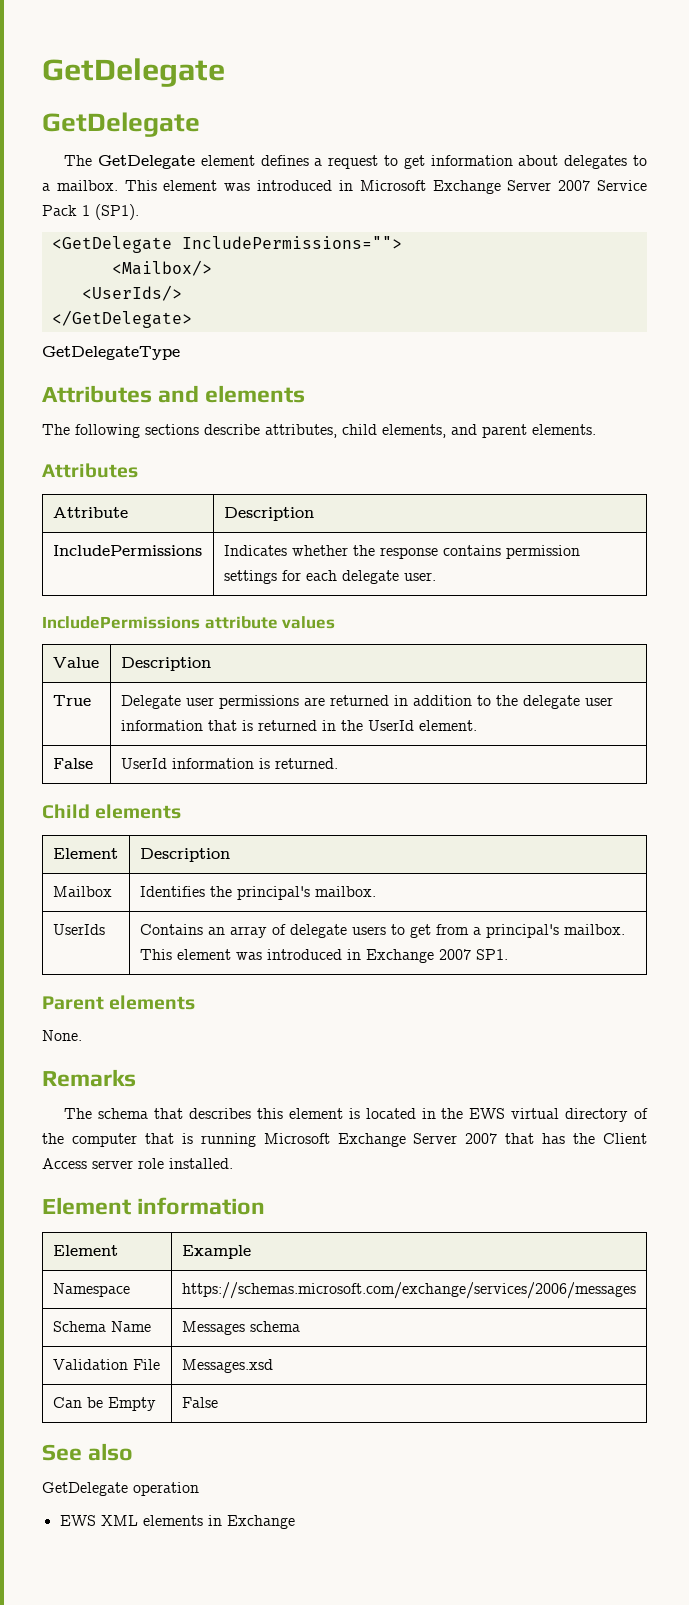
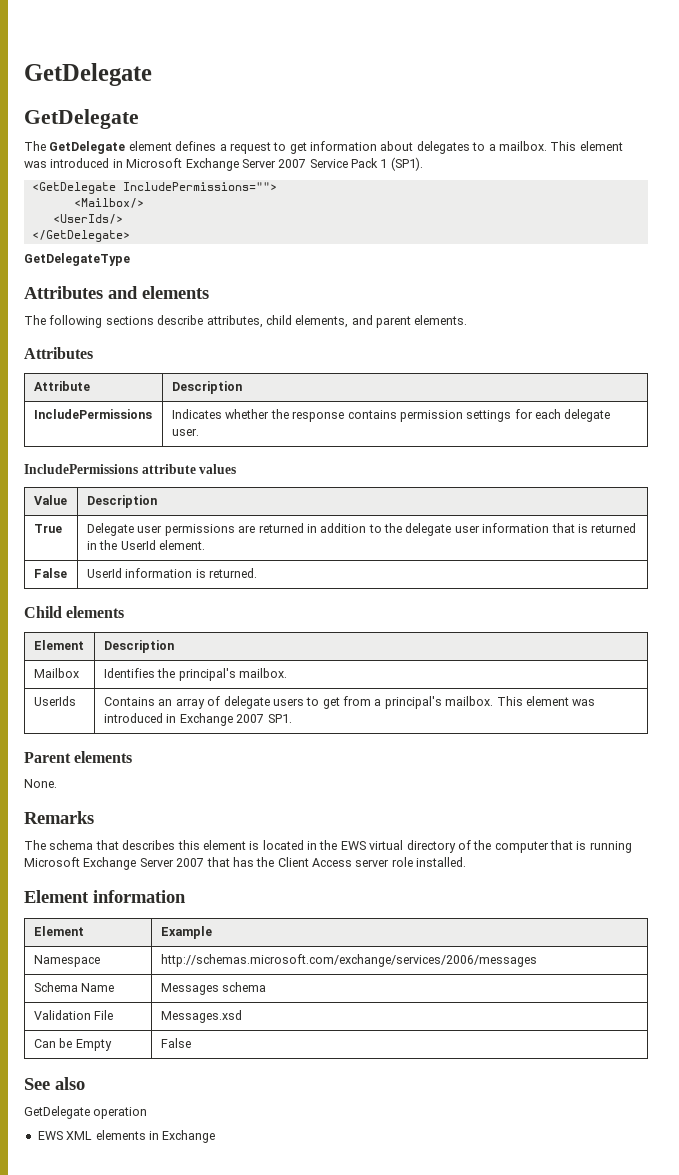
[181,1282,636,1299] https://schemas.microsoft.com/exchange/services/2006/messages -> [160,954,537,967] http://schemas.microsoft.com/exchange/services/2006/messages

